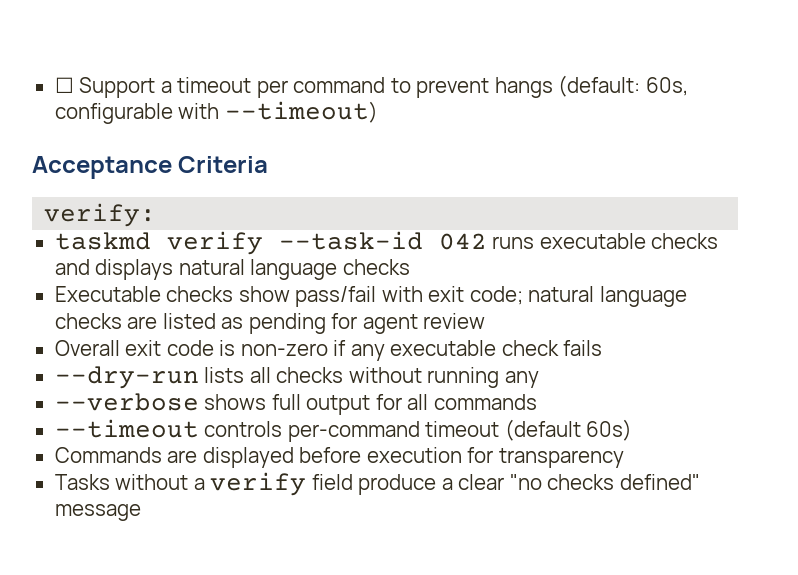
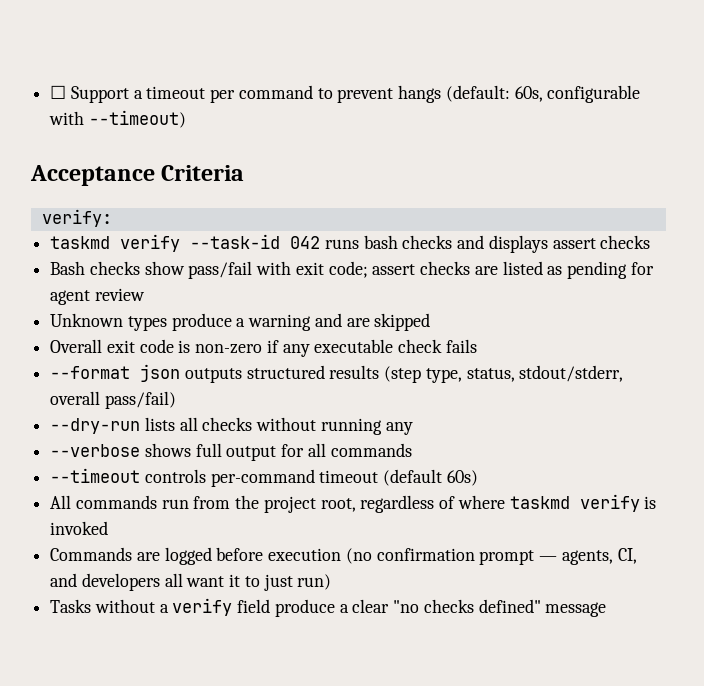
[539,233,646,249] executable -> [363,235,398,249] bash
[178,259,338,280] natural language -> [552,238,596,249] assert
[54,286,161,302] Executable -> [50,261,86,275] Bash
[528,286,687,307] natural language -> [372,264,416,275] assert
(486, 321) none -> [50,313,431,331] // Unknown types produce a warning and are skipped
(603, 348) none -> [50,364,624,383] [50,391,176,409] // --format json outputs structured results (step type, status, stdout/stderr, overall pass/fail)
(633, 430) none -> [50,494,657,513] [50,521,109,535] // All commands run from the project root, regardless of where taskmd verify is invoked
[202,447,294,468] displayed -> [164,547,212,565] logged
[467,447,624,468] for transparency -> [345,548,637,565] [50,573,332,591] (no confirmation prompt — agents, CI, and developers all want it to just run)

